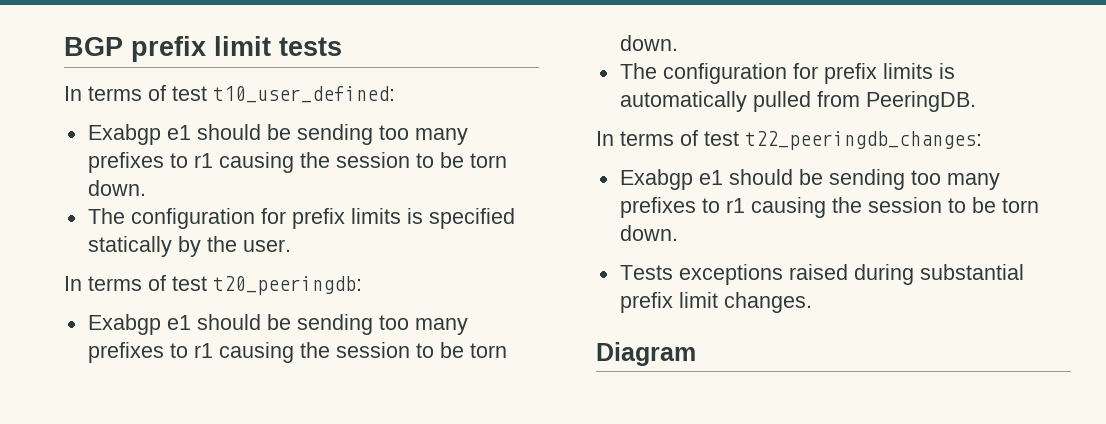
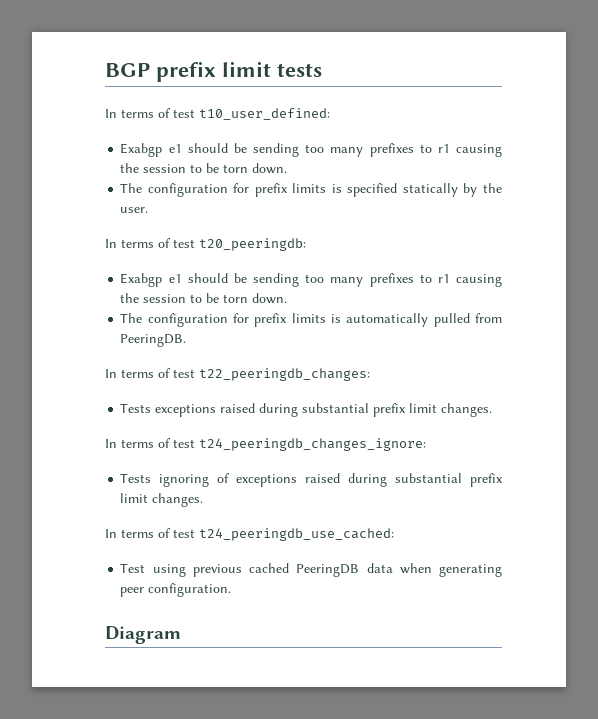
[619,169,1000,190] [619,197,1039,218] [619,225,678,241] // Exabgp e1 should be sending too many prefixes to r1 causing the session to be torn down. -> (370, 374) none
(812, 302) none -> [105,438,426,451] [120,473,503,487] [120,493,204,507] [105,528,394,541] [120,563,503,577] [120,583,232,597] // In terms of test t24_peeringdb_changes_ignore: // Tests ignoring of exceptions raised during substantial prefix limit changes. // In terms of test t24_peeringdb_use_cached: // Test using previous cached PeeringDB data when generating peer configuration.

